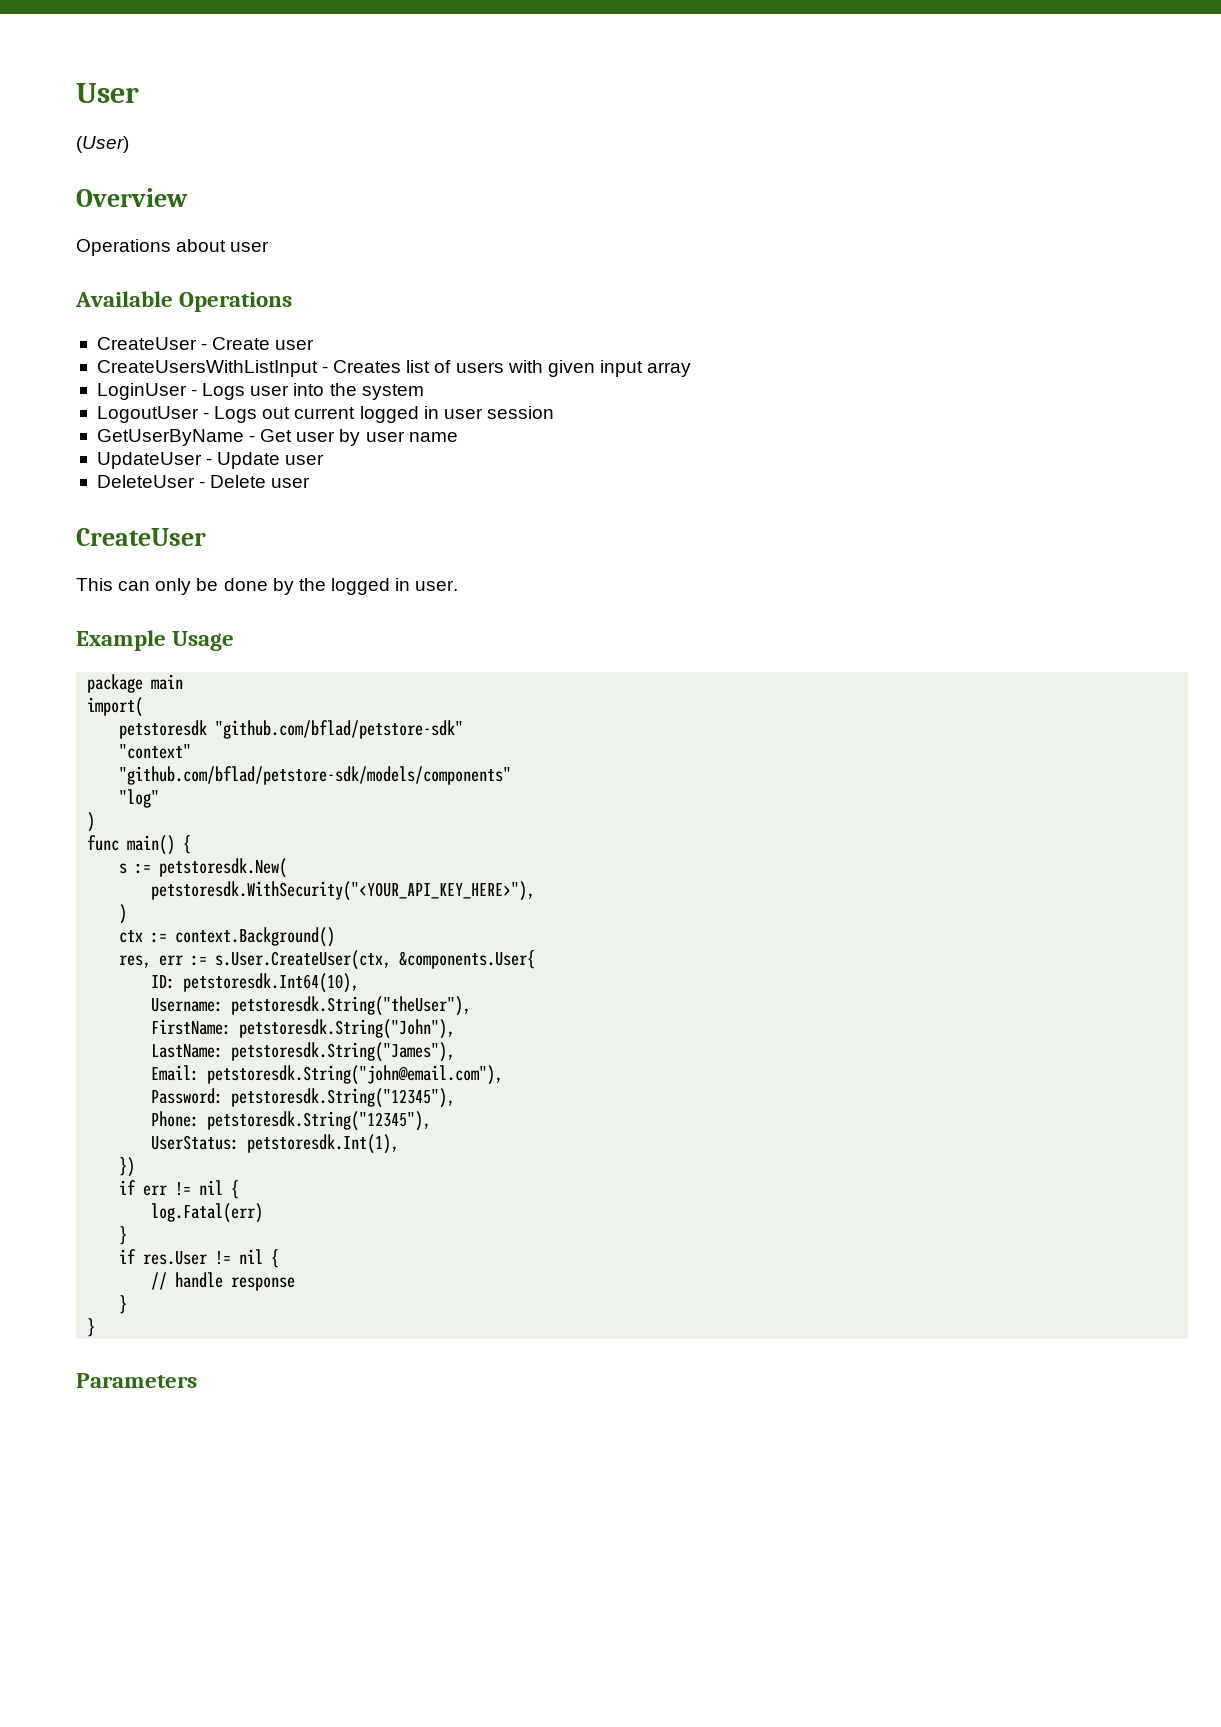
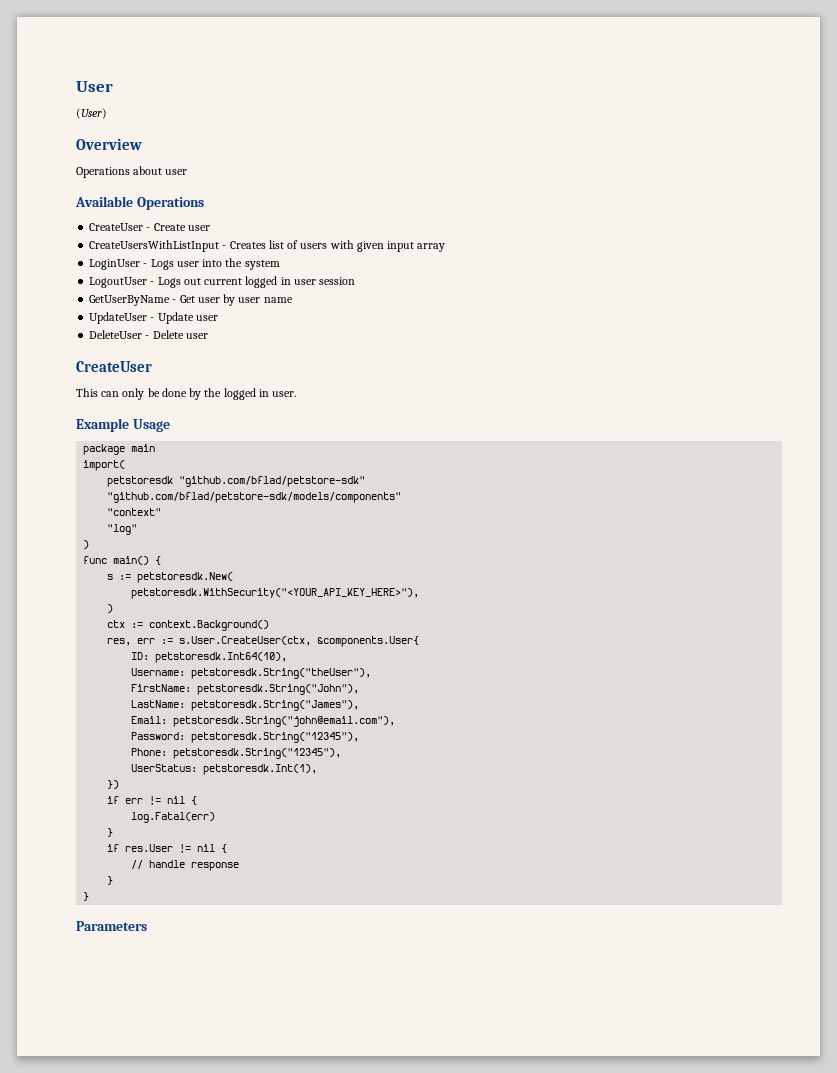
(464, 729) none -> [107,492,402,503] // "github.com/bflad/petstore-sdk/models/components"
[119,766,512,785] // "github.com/bflad/petstore-sdk/models/components" -> (162, 512) none

